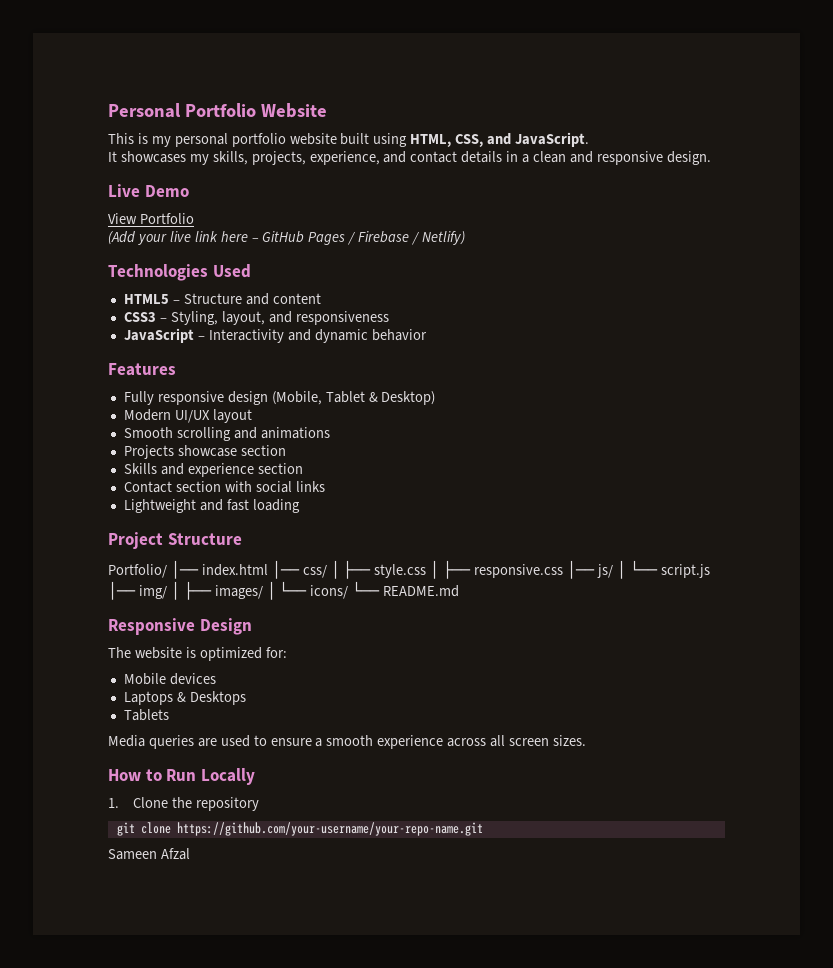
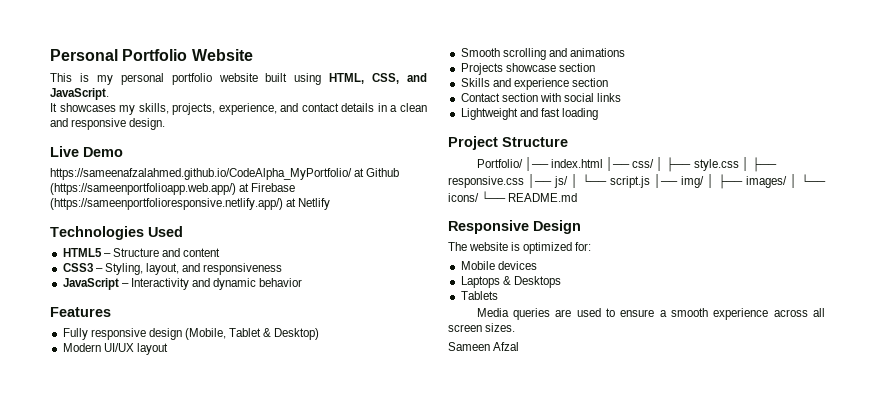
[108,213,194,224] [108,231,466,245] View Portfolio // (Add your live link here – GitHub Pages / Firebase / Netlify) -> [50,168,400,180] [50,183,296,195] [50,198,331,210] https://sameenafzalahmed.github.io/CodeAlpha_MyPortfolio/ at Github (https://sameenportfolioapp.web.app/) at Firebase (https://sameenportfolioresponsive.netlify.app/) at Netlify
[108,768,255,785] [108,797,259,811] [116,822,483,836] // How to Run Locally // 1. Clone the repository // git clone https://github.com/your-username/your-repo-name.git -> (516, 327) none

